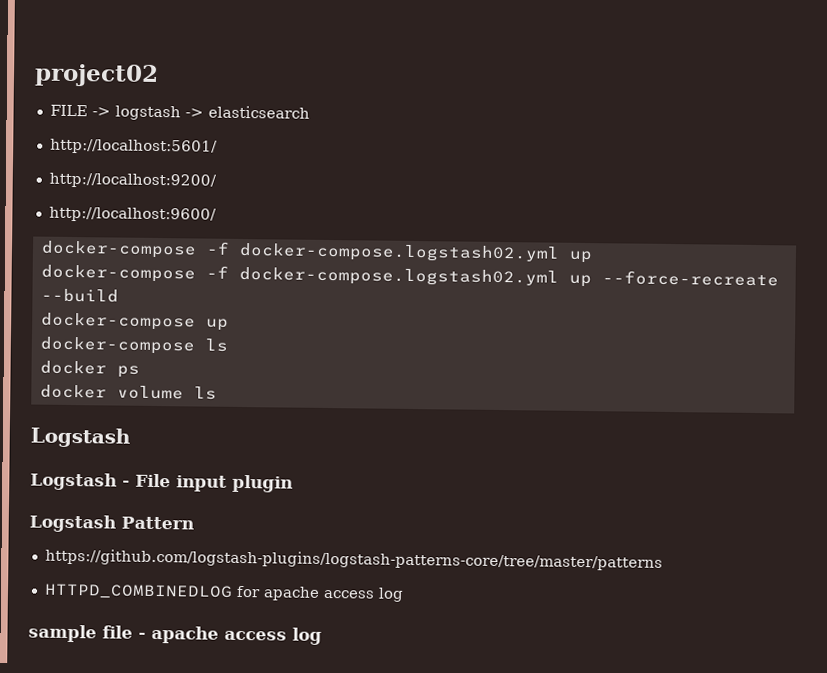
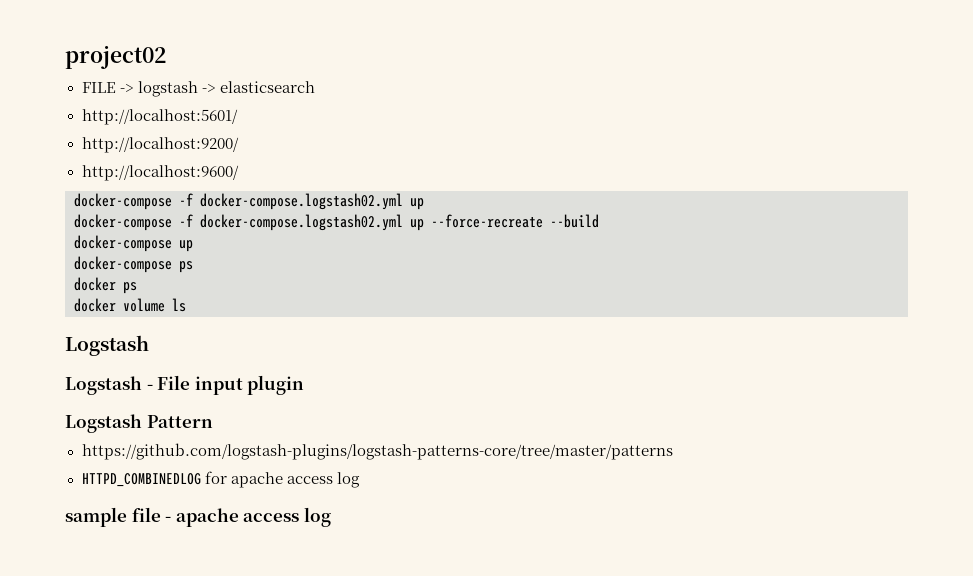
[204,338,228,352] ls -> [179,261,193,273] ps

